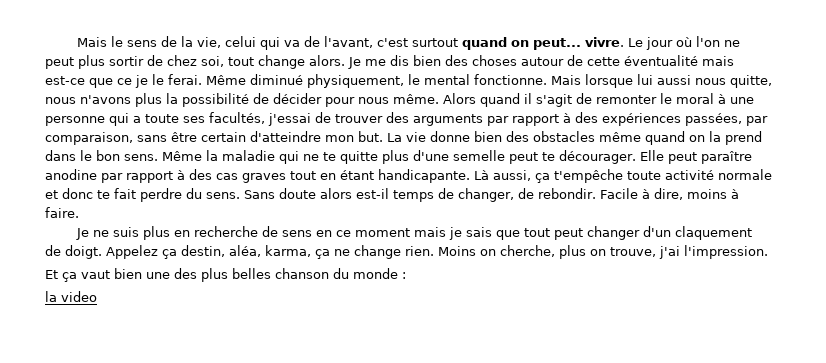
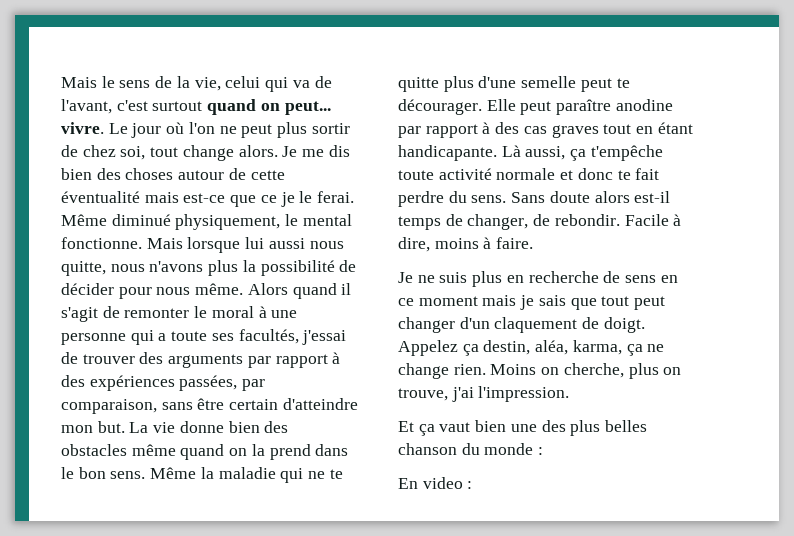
[45,291,97,302] la video -> [398,477,473,489] En video :

